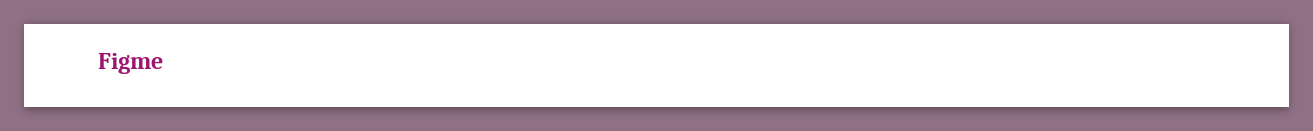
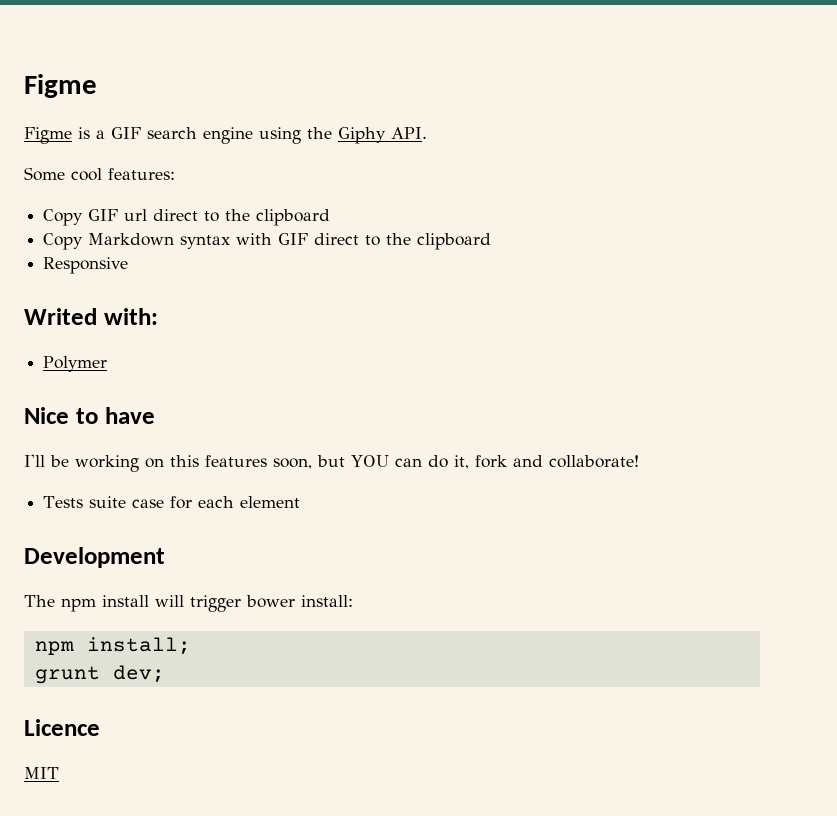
[98,53,163,74] Figme -> [24,74,97,98] [24,127,427,144] [24,167,175,181] [43,209,331,226] [43,233,492,250] [43,257,129,274] [24,308,158,325] [43,356,108,372] [24,407,155,424] [24,454,639,472] [43,496,301,509] [24,547,165,568] [24,595,353,612] [34,637,191,655] [34,665,165,684] [24,719,100,736] [24,767,59,779] Figme // Figme is a GIF search engine using the Giphy API. // Some cool features: // Copy GIF url direct to the clipboard // Copy Markdown syntax with GIF direct to the clipboard // Responsive // Writed with: // Polymer // Nice to have // I'll be working on this features soon, but YOU can do it, fork and collaborate! // Tests suite case for each element // Development // The npm install will trigger bower install: // npm install; // grunt dev; // Licence // MIT

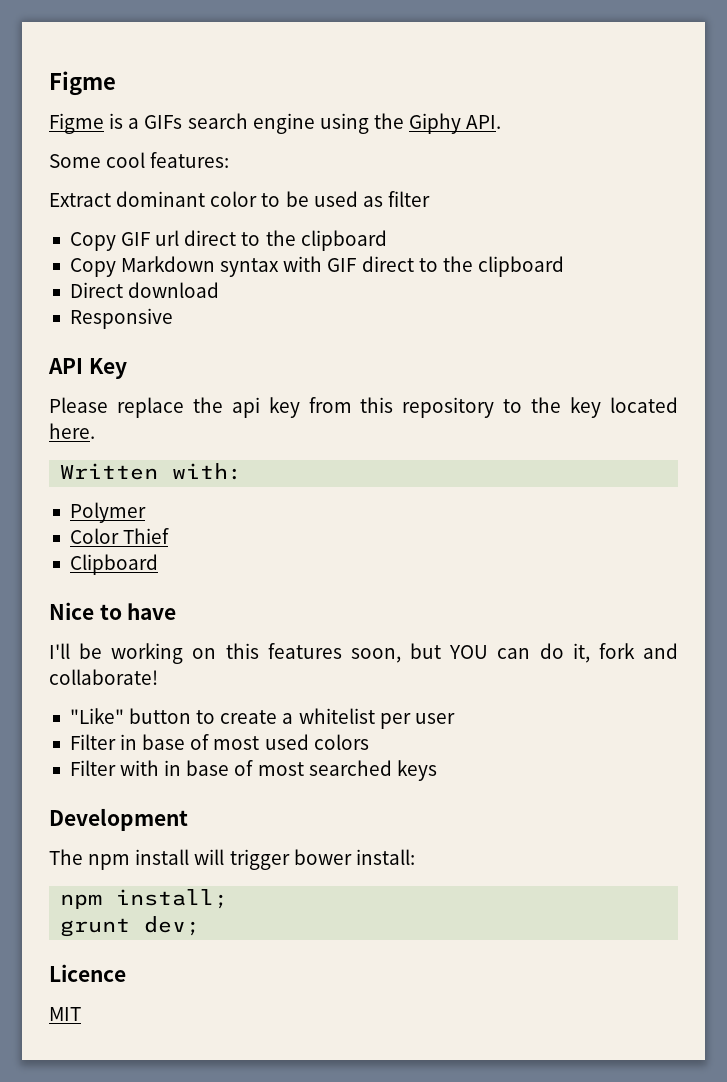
[111,127,141,139] GIF -> [144,115,183,129] GIFs
(175, 174) none -> [49,191,430,207] // Extract dominant color to be used as filter
(492, 241) none -> [69,282,220,298] // Direct download
[24,308,97,325] Writed -> [48,358,127,379] [49,397,678,418] [49,423,95,439] [60,463,159,480] API Key // Please replace the api key from this repository to the key located here. // Written
(108, 364) none -> [69,528,170,544] [69,554,158,575] // Color Thief // Clipboard
[43,496,301,509] Tests suite case for each element -> [69,708,455,729] [69,734,369,750] [69,760,437,781] "Like" button to create a whitelist per user // Filter in base of most used colors // Filter with in base of most searched keys

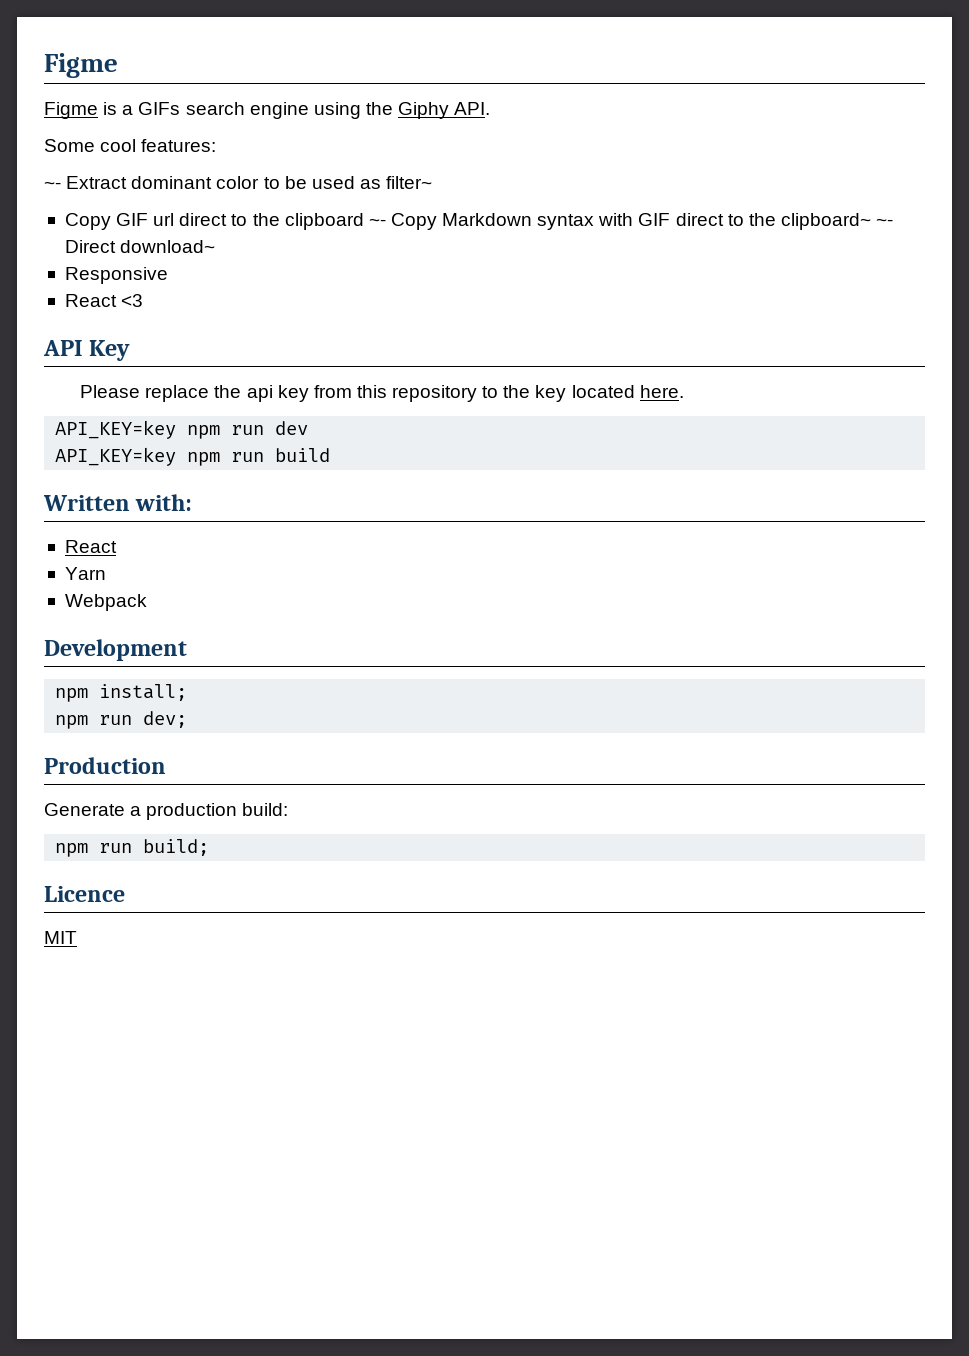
(230, 160) none -> [44,181,61,189] ~-
[387,191,430,207] filter -> [386,176,433,189] filter~
(387, 240) // -> [368,218,386,226] ~-
[477,256,564,277] [69,282,220,298] clipboard // Direct download -> [780,213,894,230] [64,240,216,253] clipboard~ ~- Direct download~
(173, 318) none -> [64,294,144,307] // React <3
[60,463,243,480] [69,502,146,523] [69,528,170,544] [69,554,158,575] [49,602,177,620] [49,643,678,664] [49,669,158,685] [69,708,455,729] [69,734,369,750] [69,760,437,781] [49,808,188,831] [49,849,415,870] Written with: // Polymer // Color Thief // Clipboard // Nice to have // I'll be working on this features soon, but YOU can do it, fork and collaborate! // "Like" button to create a whitelist per user // Filter in base of most used colors // Filter with in base of most searched keys // Development // The npm install will trigger bower install: -> [55,420,309,439] [55,447,331,466] [43,494,193,511] [64,540,117,553] [64,567,106,580] [64,594,147,611] [44,639,187,661] API_KEY=key npm run dev // API_KEY=key npm run build // Written with: // React // Yarn // Webpack // Development
[60,918,131,937] grunt -> [55,715,133,729] npm run
(201, 926) none -> [44,757,166,774] [44,803,289,820] [55,839,210,857] // Production // Generate a production build: // npm run build;

